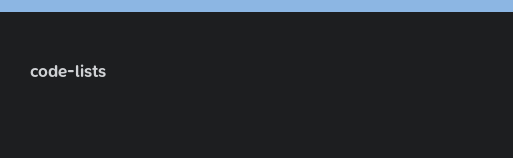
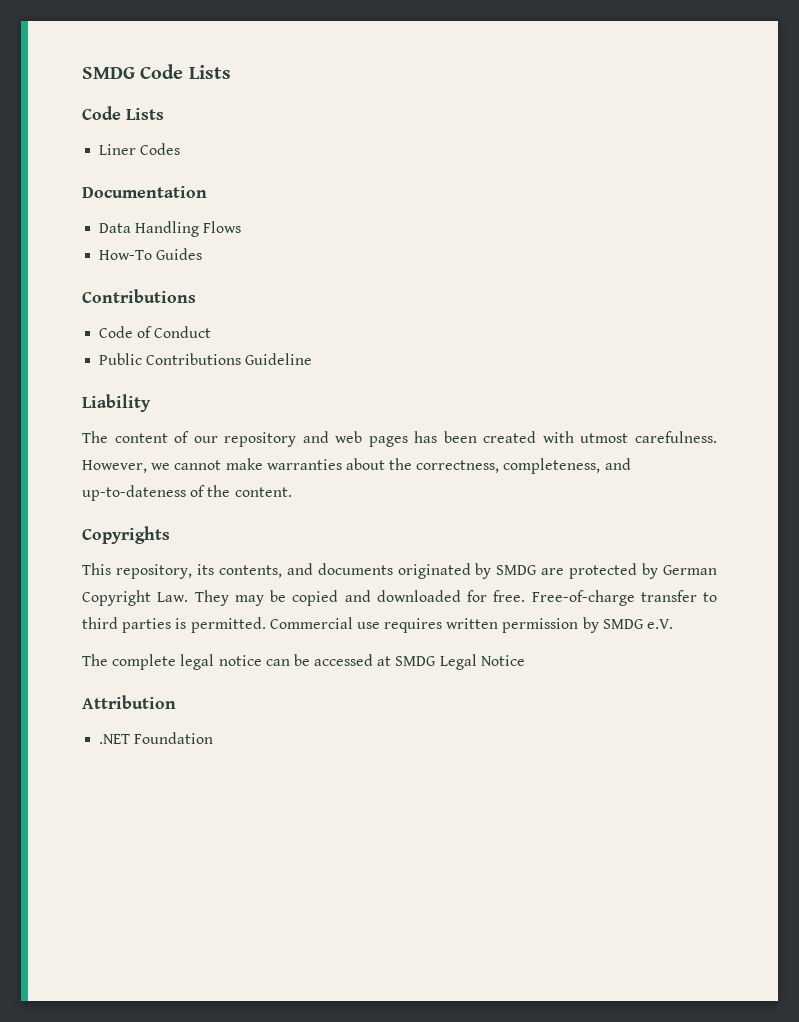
[30,64,106,78] code-lists -> [82,64,231,79] [82,106,164,120] [99,143,181,155] [82,186,207,198] [99,221,242,237] [99,248,203,260] [82,289,196,303] [99,326,212,338] [99,353,313,365] [82,394,151,412] [82,431,718,447] [82,458,631,474] [82,485,292,501] [82,526,170,544] [82,563,717,579] [82,590,717,606] [82,617,674,633] [82,654,525,670] [82,695,176,709] [99,732,214,744] SMDG Code Lists // Code Lists // Liner Codes // Documentation // Data Handling Flows // How-To Guides // Contributions // Code of Conduct // Public Contributions Guideline // Liability // The content of our repository and web pages has been created with utmost carefulness. However, we cannot make warranties about the correctness, completeness, and up-to-dateness of the content. // Copyrights // This repository, its contents, and documents originated by SMDG are protected by German Copyright Law. They may be copied and downloaded for free. Free-of-charge transfer to third parties is permitted. Commercial use requires written permission by SMDG e.V. // The complete legal notice can be accessed at SMDG Legal Notice // Attribution // .NET Foundation

